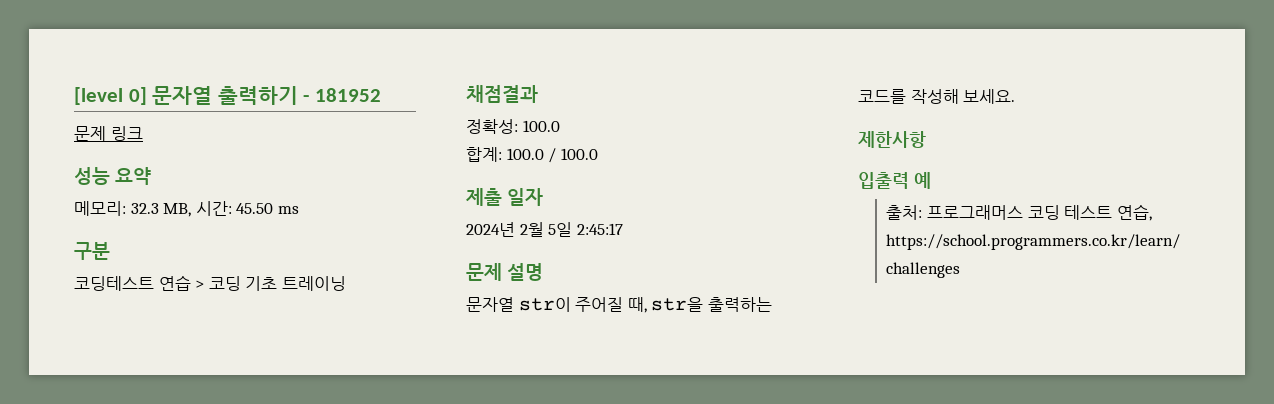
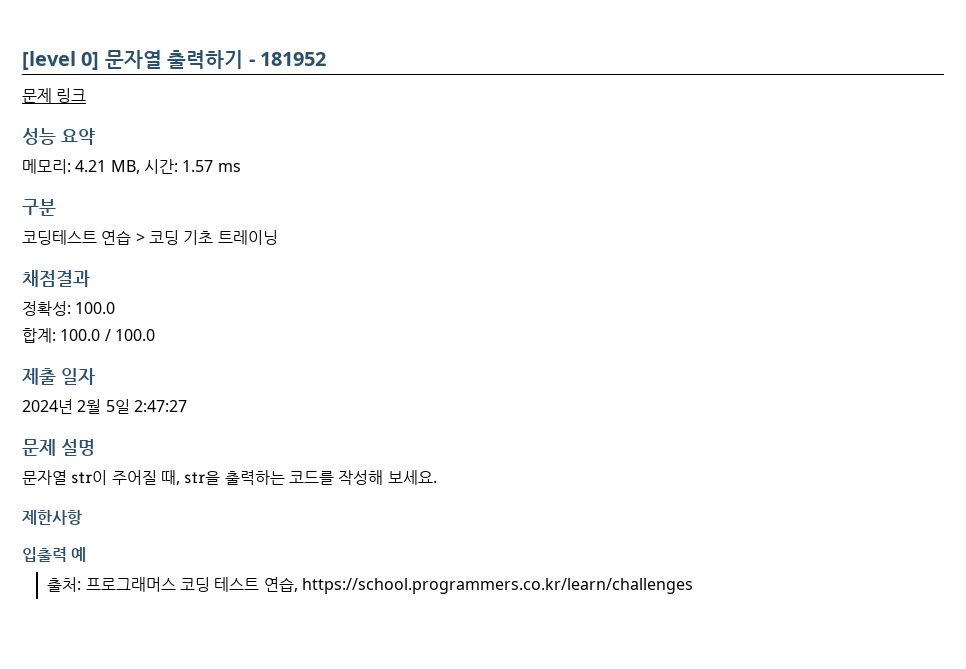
[130,203,159,214] 32.3 -> [75,160,107,172] 4.21
[236,203,274,214] 45.50 -> [182,160,214,172] 1.57
[576,223,623,235] 2:45:17 -> [133,400,187,412] 2:47:27

